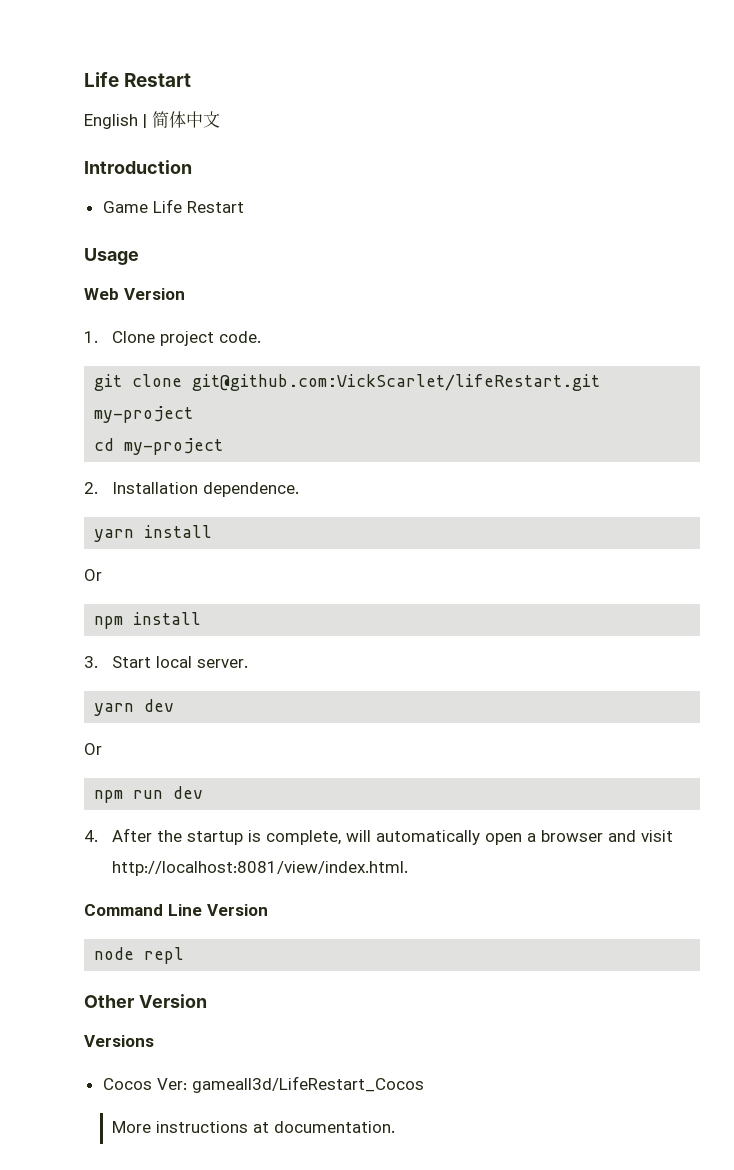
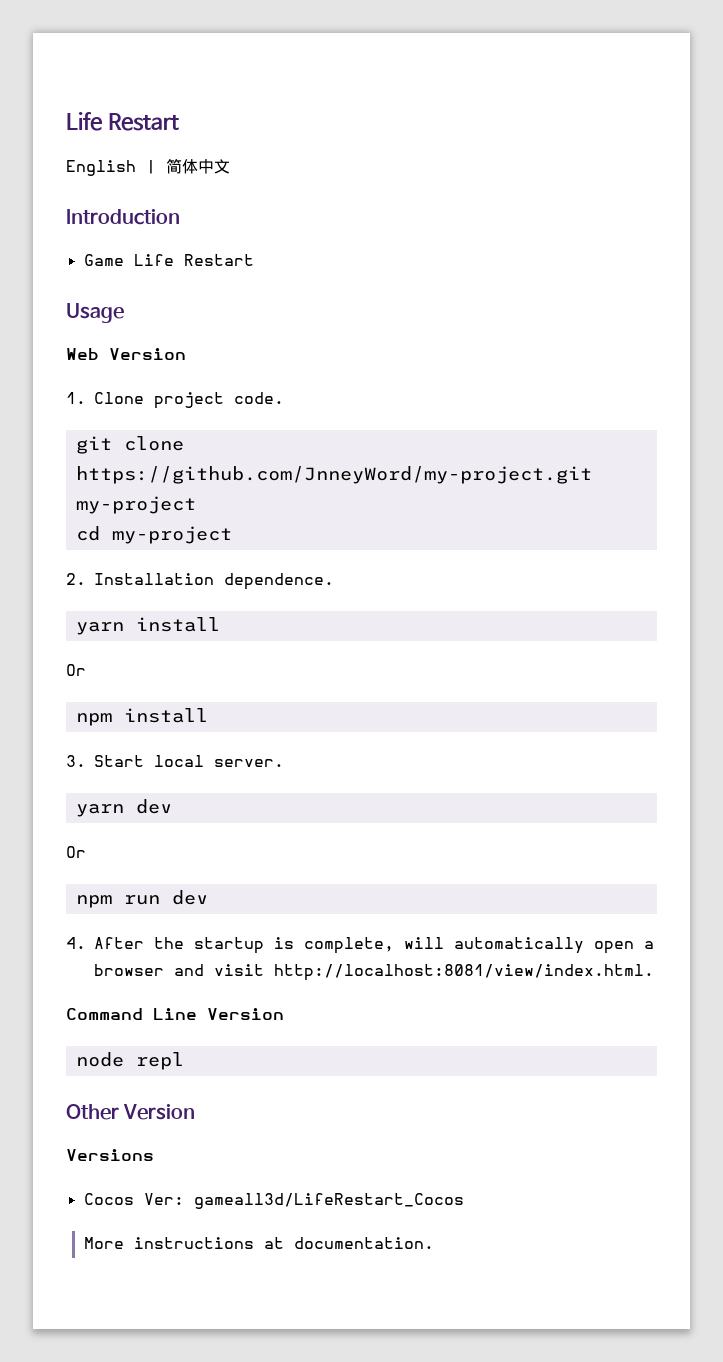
[192,374,601,391] git@github.com:VickScarlet/lifeRestart.git -> [75,466,592,484] https://github.com/JnneyWord/my-project.git

